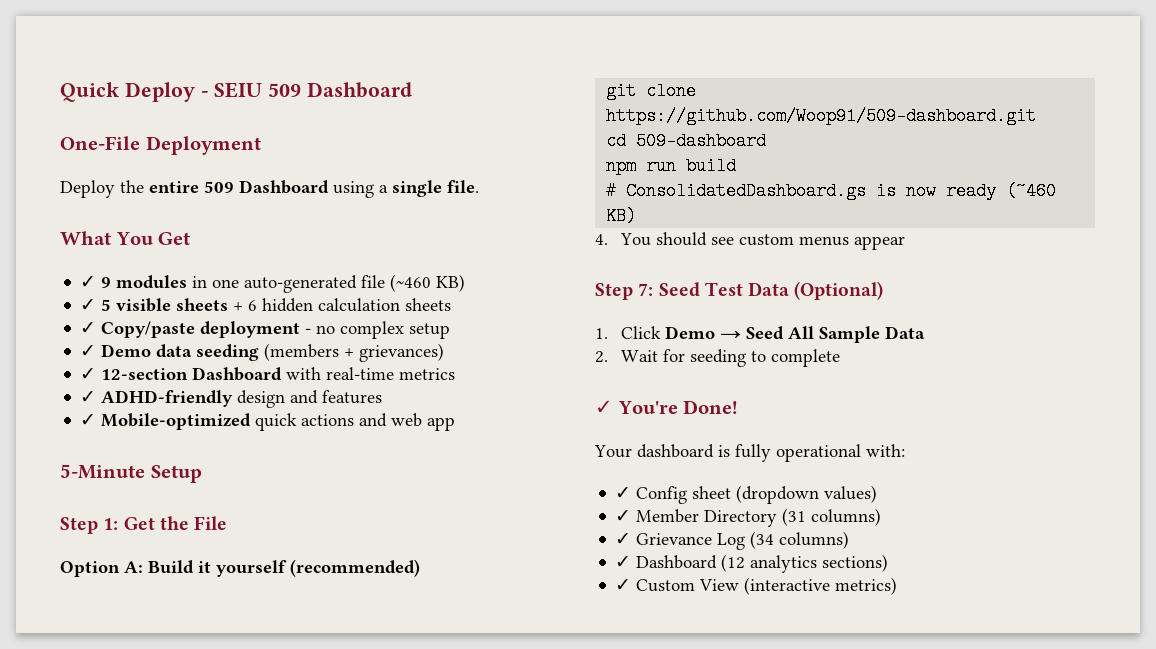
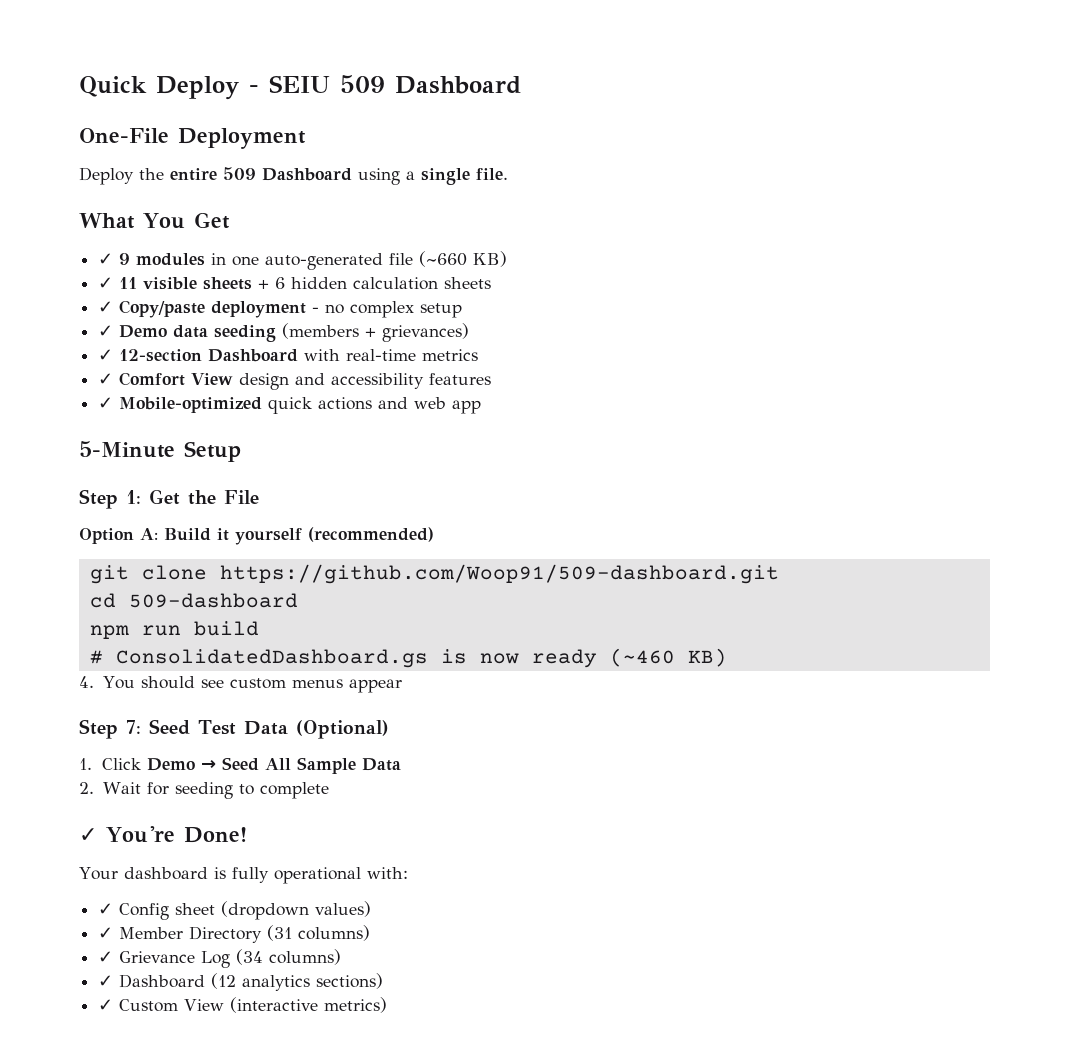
[390,274,432,292] (~460 -> [419,251,468,267] (~660
[101,299,112,311] 5 -> [119,277,138,289] 11
[101,390,234,407] ADHD-friendly -> [119,372,234,386] Comfort View
(319, 397) none -> [331,373,425,389] accessibility

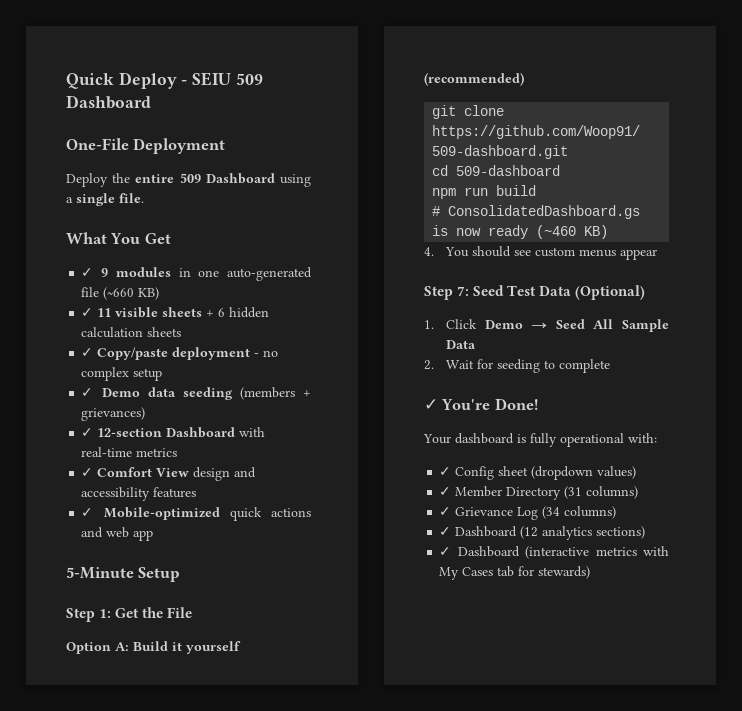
[119,997,388,1013] Custom View (interactive metrics) -> [457,546,669,559] [439,566,591,580] Dashboard (interactive metrics with My Cases tab for stewards)

